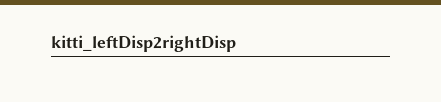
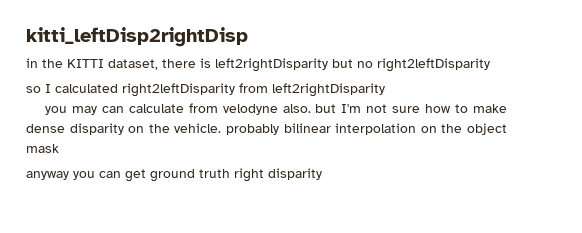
(236, 43) none -> [26,58,490,72] [26,83,385,97] [44,103,508,115] [26,123,508,135] [26,144,59,153] [26,168,322,182] // in the KITTI dataset, there is left2rightDisparity but no right2leftDisparity // so I calculated right2leftDisparity from left2rightDisparity // you may can calculate from velodyne also. but I'm not sure how to make dense disparity on the vehicle. probably bilinear interpolation on the object mask // anyway you can get ground truth right disparity

